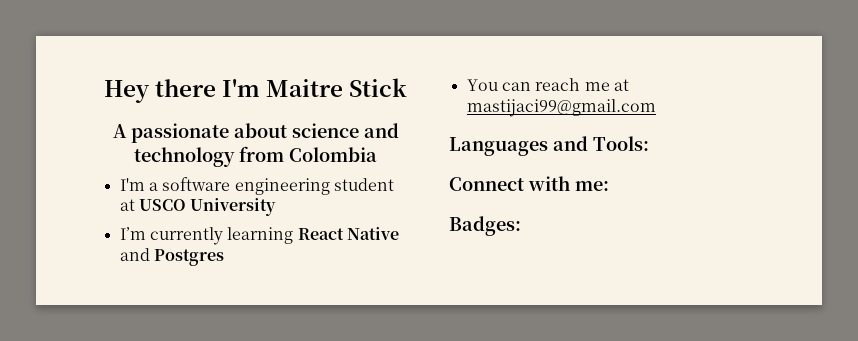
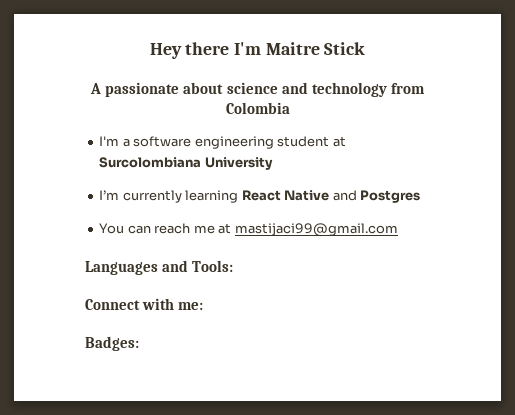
[138,199,186,211] USCO -> [99,157,202,168] Surcolombiana

